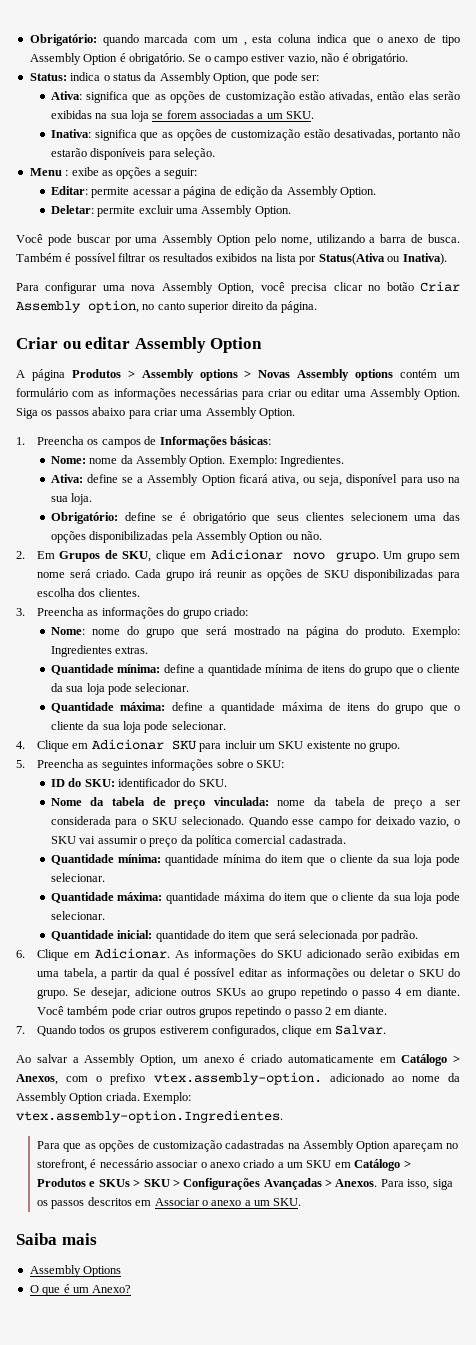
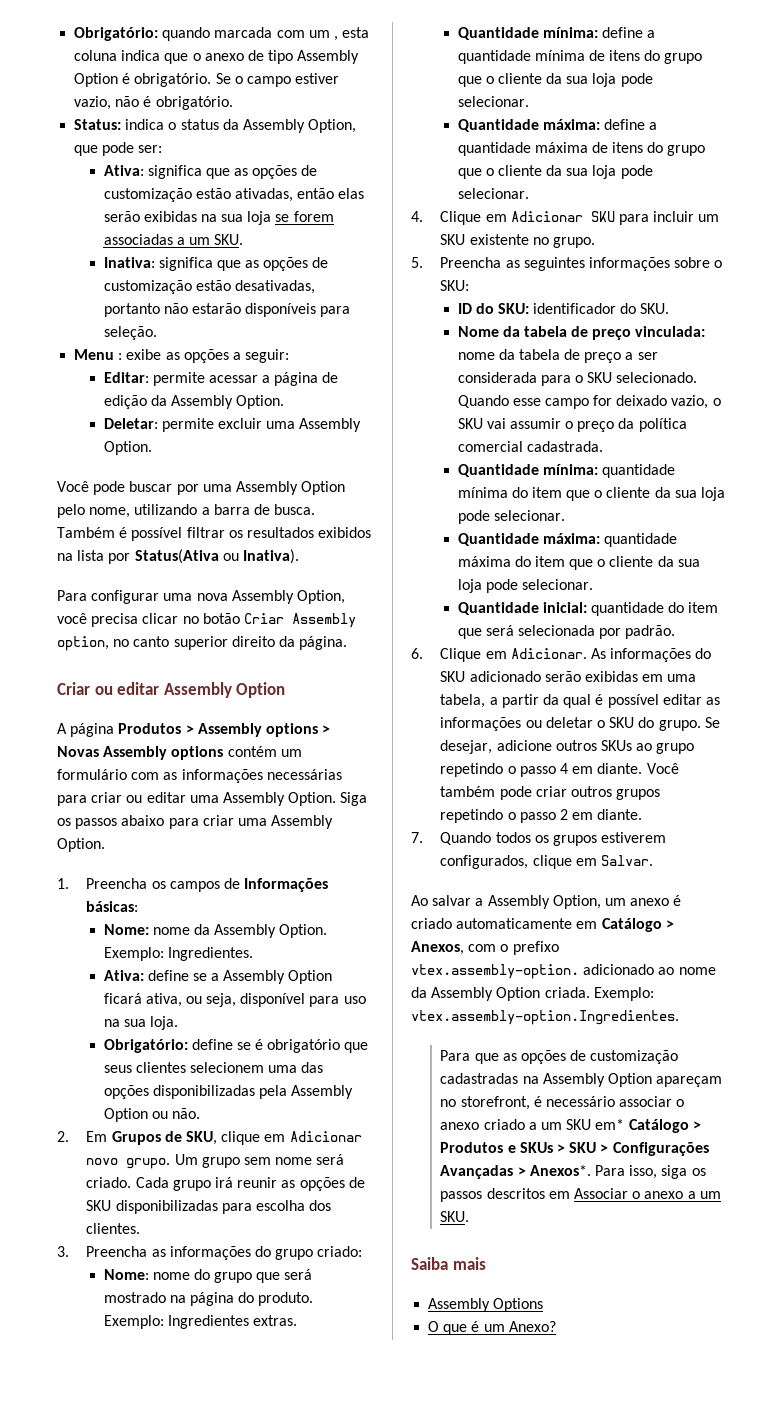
[334,1162,351,1168] em -> [595,1119,625,1130] em*
[335,1179,378,1187] Anexos. -> [529,1165,591,1176] Anexos*.

